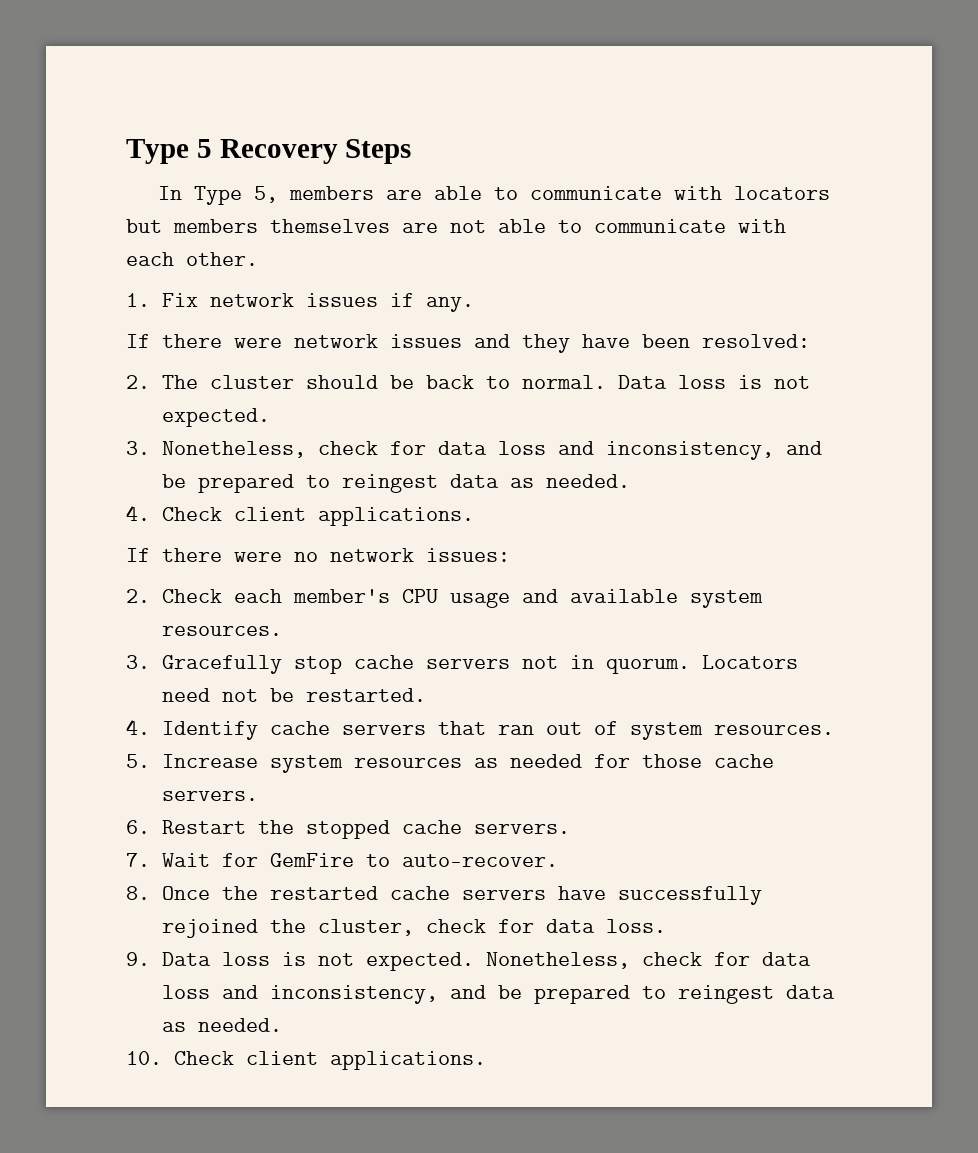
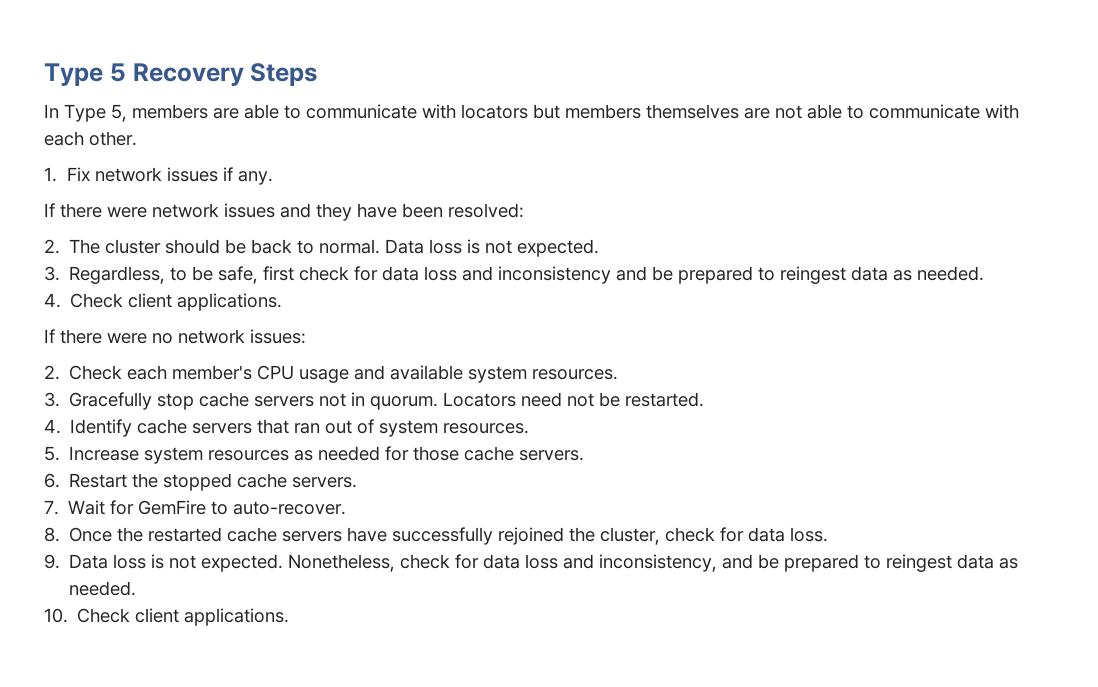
[161,441,774,460] Nonetheless, check for data loss and inconsistency, -> [69,266,612,284] Regardless, to be safe, first check for data loss and inconsistency

